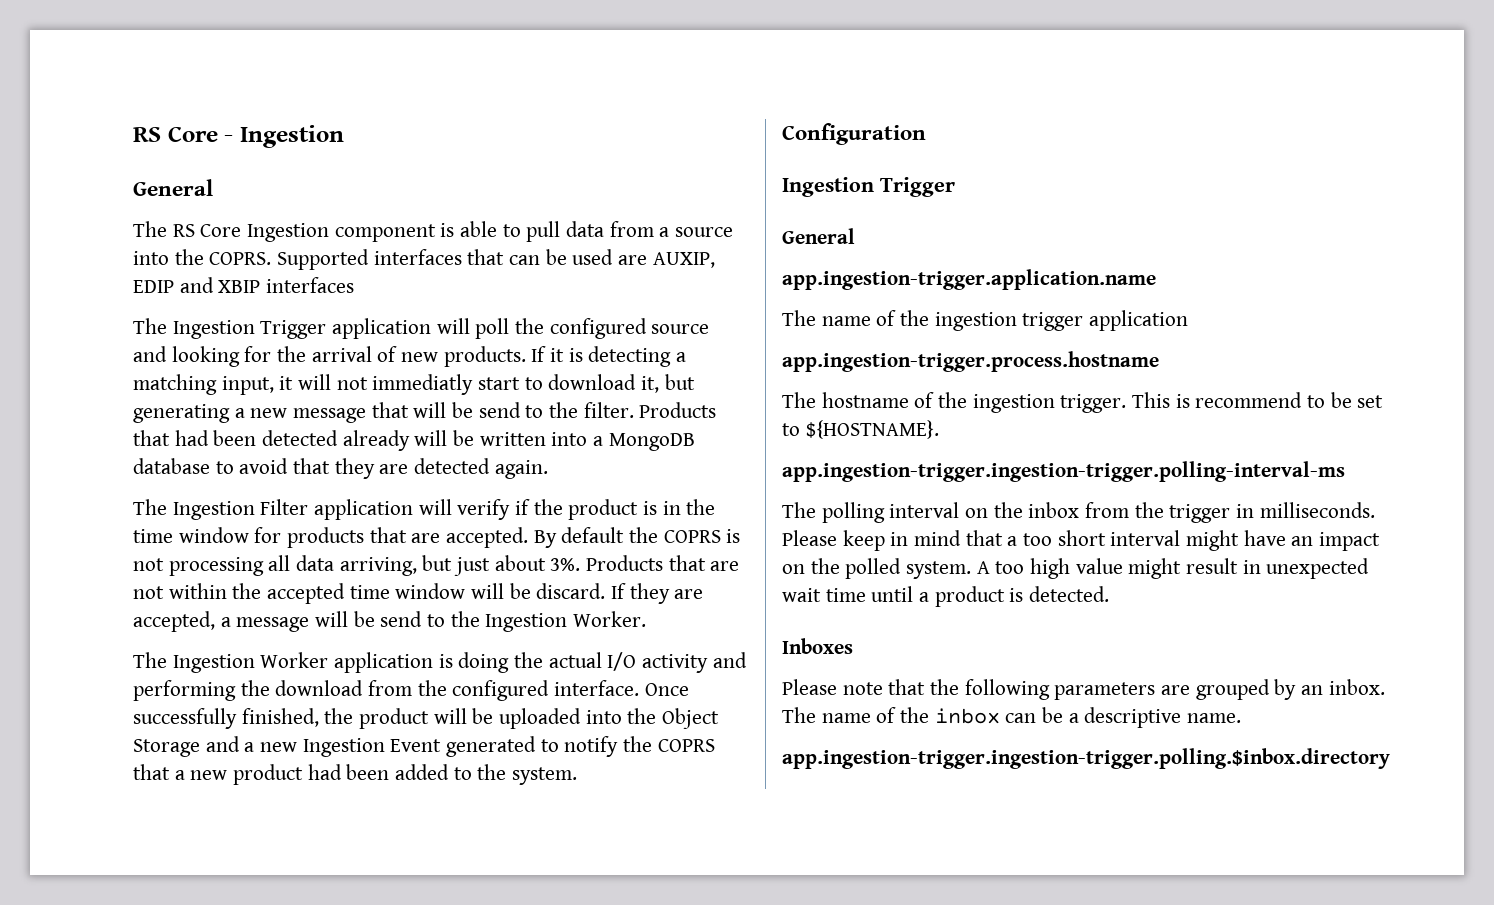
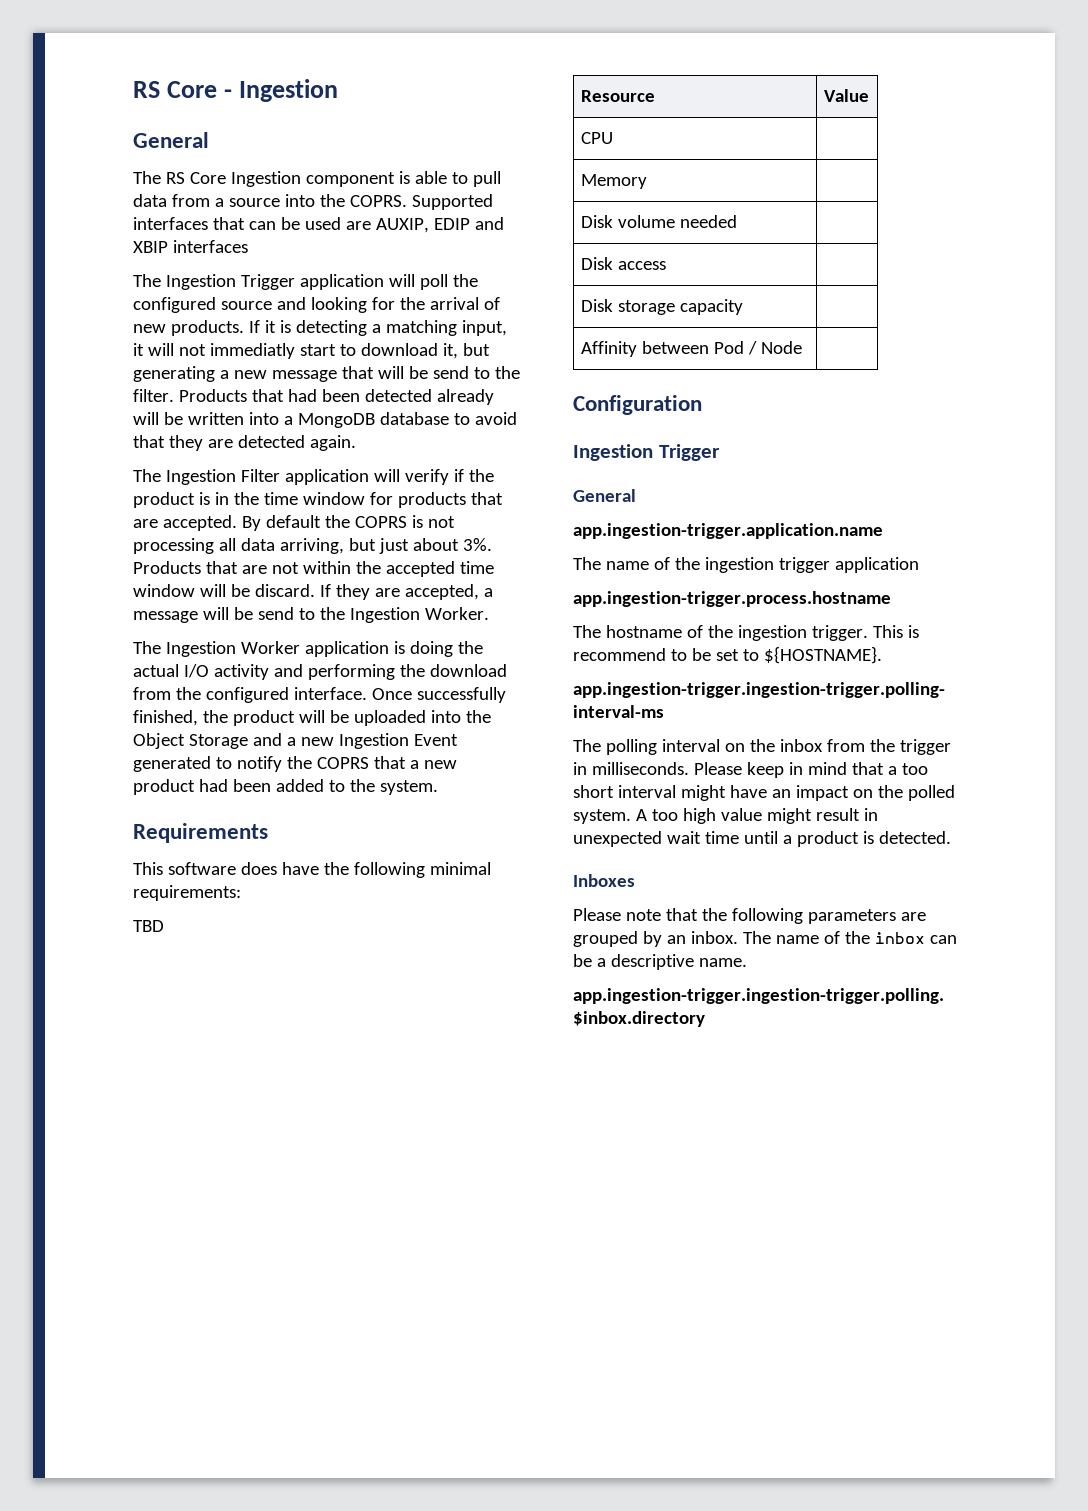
(578, 776) none -> [133,823,268,843] [133,862,491,878] [133,885,241,901] [133,920,164,932] [580,90,655,102] [823,89,869,102] [580,132,613,144] [580,174,647,189] [580,215,737,228] [580,257,666,270] [580,299,743,315] [580,341,802,357] // Requirements // This software does have the following minimal requirements: // TBD // Resource | Value // CPU | // Memory | // Disk volume needed | // Disk access | // Disk storage capacity | // Affinity between Pod / Node |

